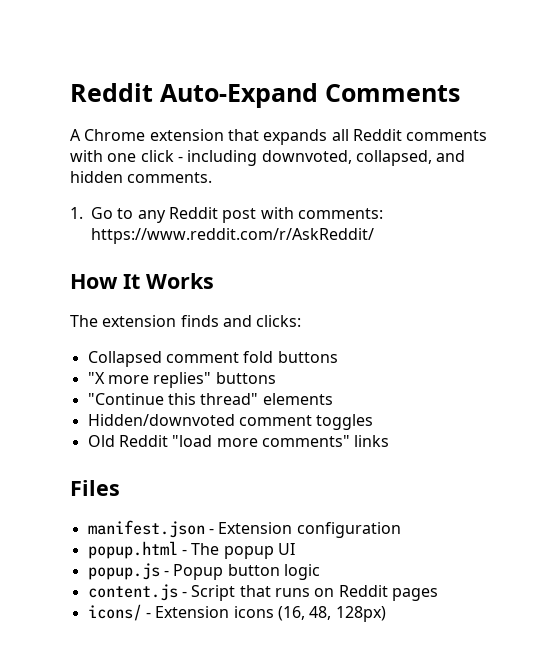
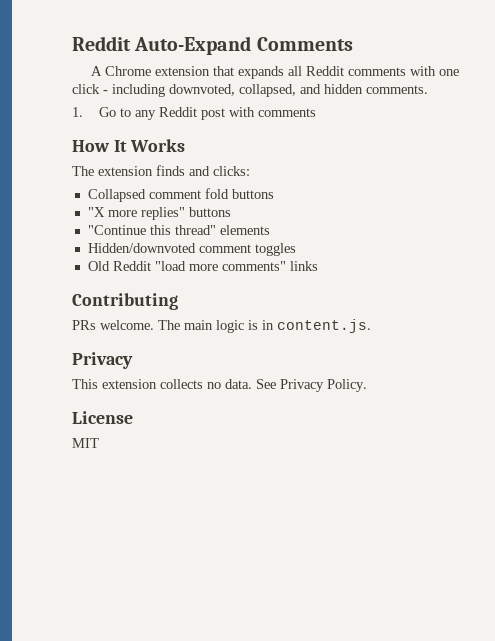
[297,208,383,219] [91,228,374,244] comments: https://www.reddit.com/r/AskReddit/ -> [258,108,317,117] comments
[70,480,120,496] [87,520,401,538] [87,541,295,559] [87,563,320,580] [87,584,438,601] [87,604,386,622] Files // manifest.json - Extension configuration // popup.html - The popup UI // popup.js - Popup button logic // content.js - Script that runs on Reddit pages // icons/ - Extension icons (16, 48, 128px) -> [72,293,178,310] [72,319,371,333] [72,352,133,369] [72,379,367,392] [72,411,133,424] [72,438,99,448] Contributing // PRs welcome. The main logic is in content.js. // Privacy // This extension collects no data. See Privacy Policy. // License // MIT

